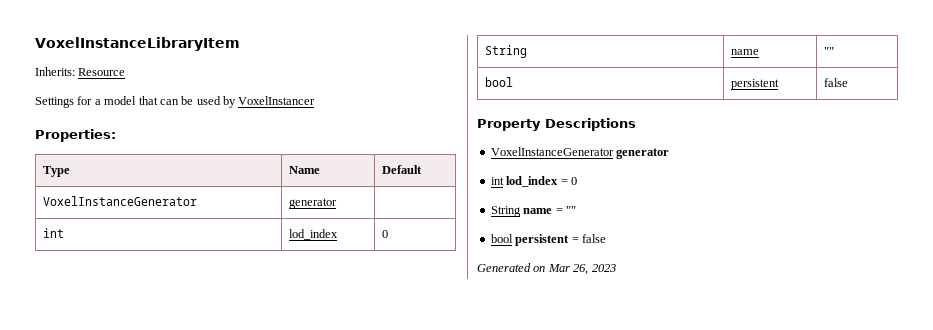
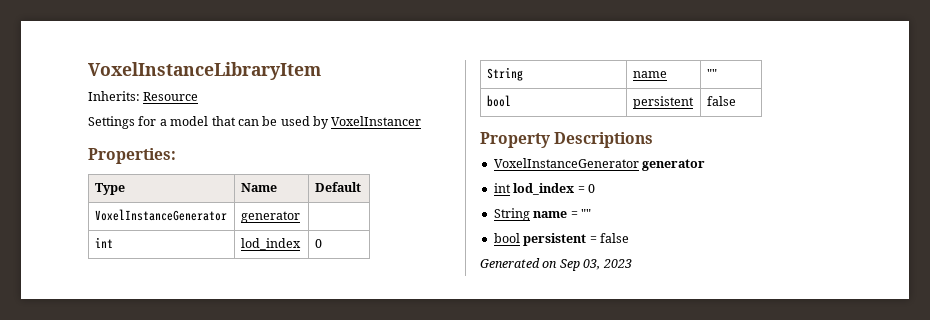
[547,264,589,275] Mar 26, -> [559,259,601,271] Sep 03,

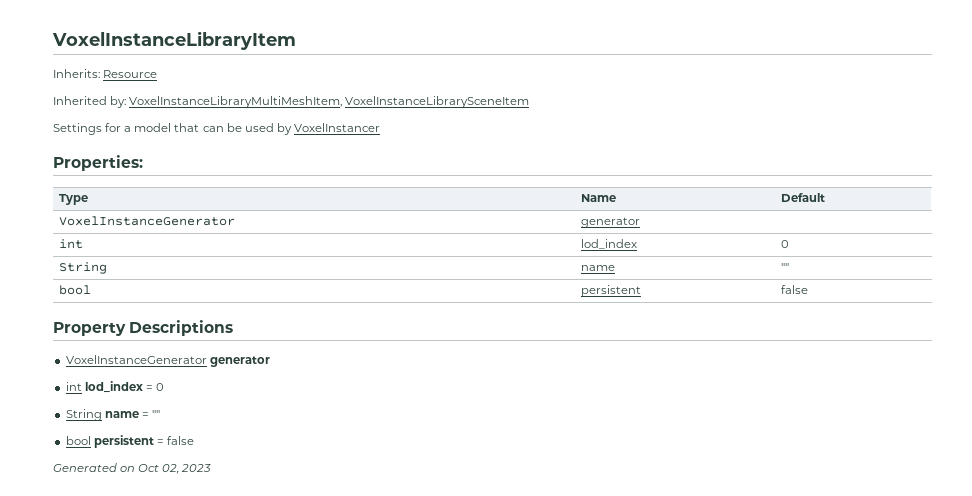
(199, 96) none -> [53,96,530,108] // Inherited by: VoxelInstanceLibraryMultiMeshItem, VoxelInstanceLibrarySceneItem
[559,259,601,271] Sep 03, -> [138,464,180,474] Oct 02,

